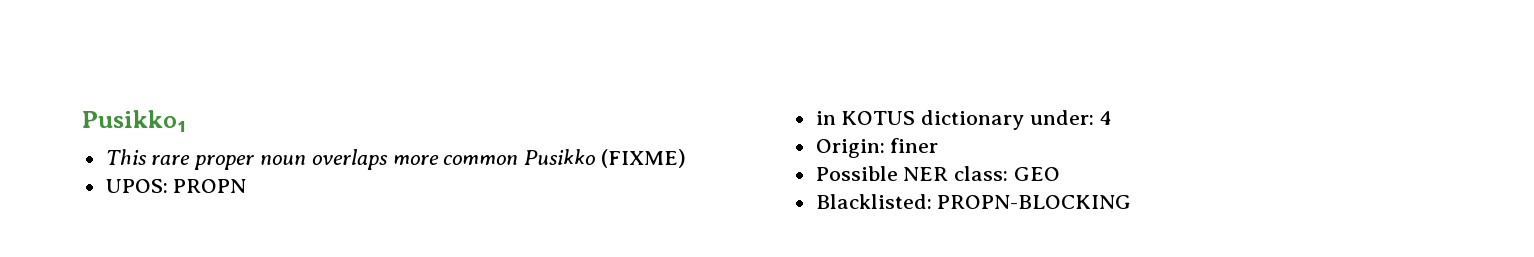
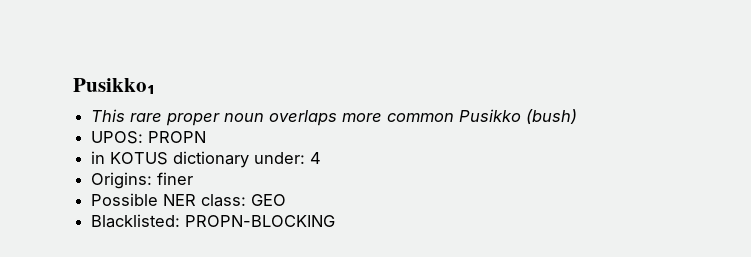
[601,149,687,168] (FIXME) -> [526,109,578,124] (bush)
[815,139,885,158] Origin: -> [91,172,153,189] Origins:

